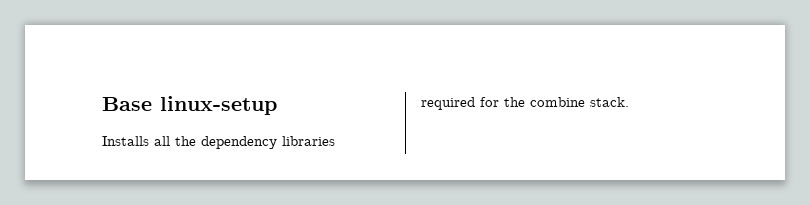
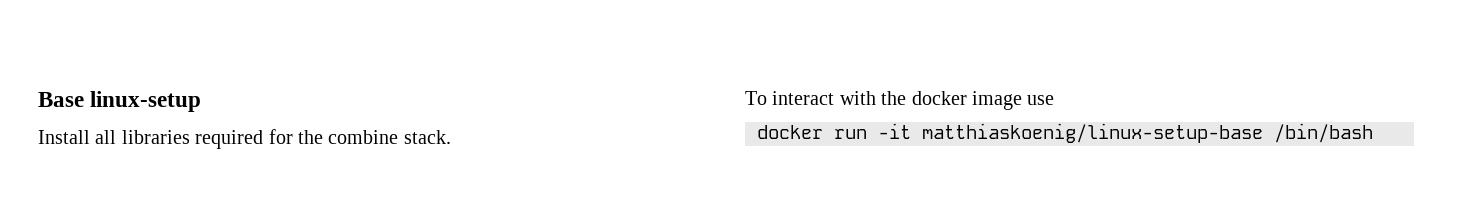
[102,136,277,149] Installs all the dependency -> [38,130,117,144] Install all
(629, 102) none -> [745,91,1055,110] [757,123,1373,143] // To interact with the docker image use // docker run -it matthiaskoenig/linux-setup-base /bin/bash

